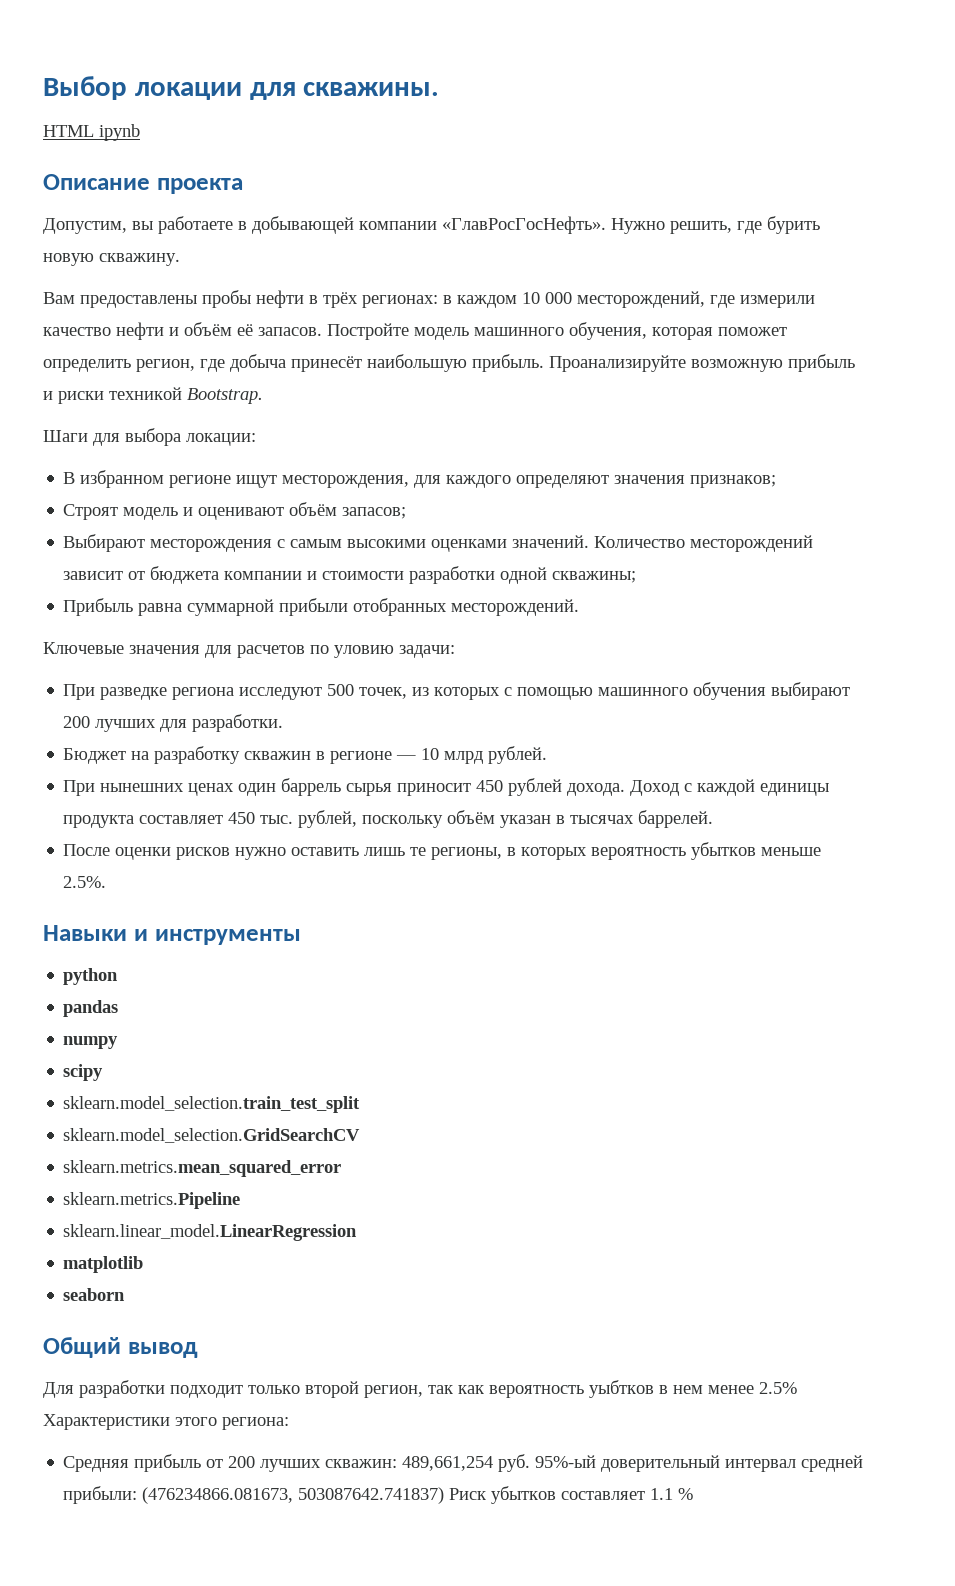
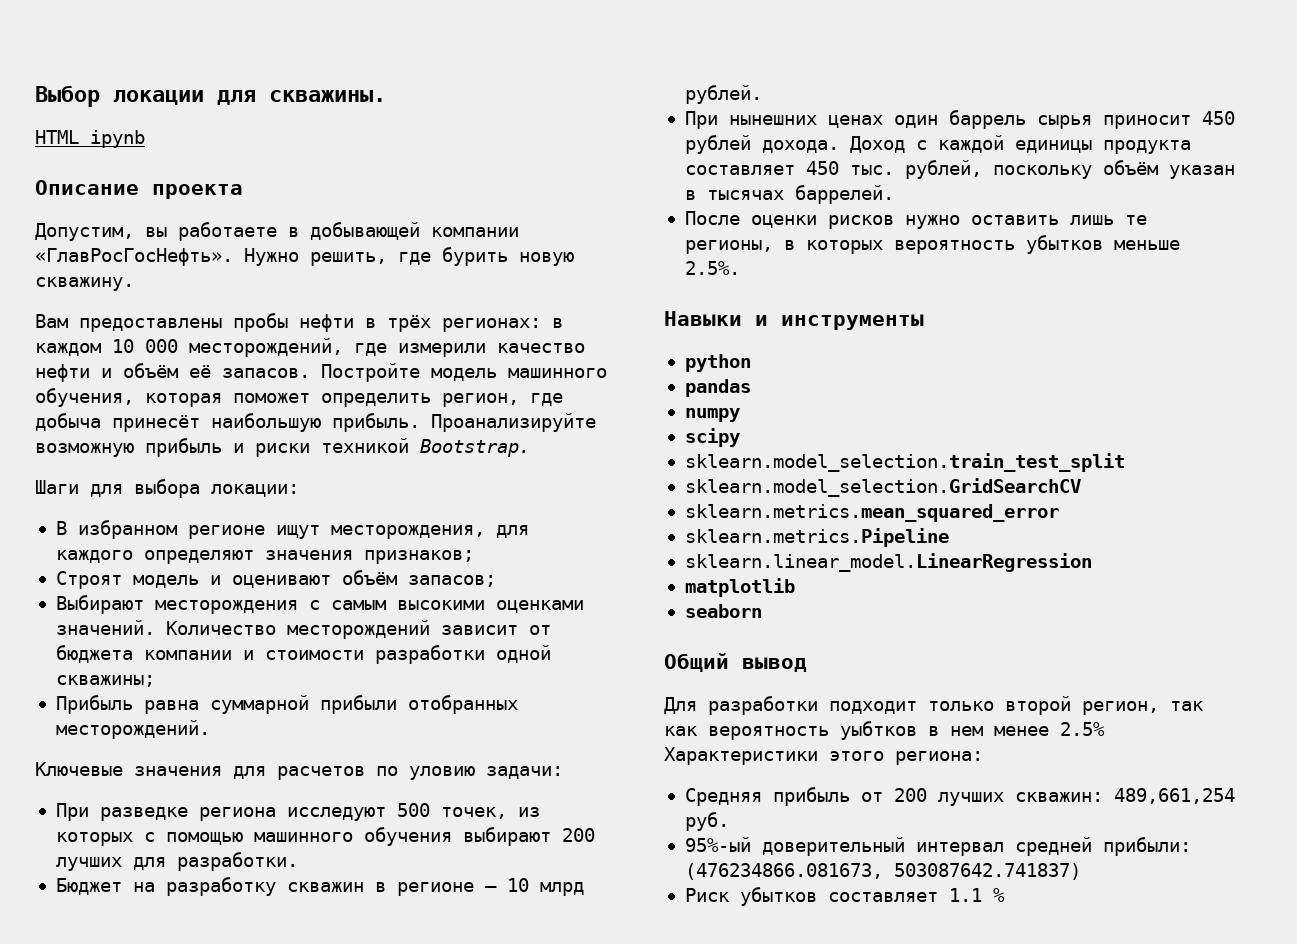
(531, 1463) none -> (729, 821) //
(445, 1495) none -> (1081, 871) //

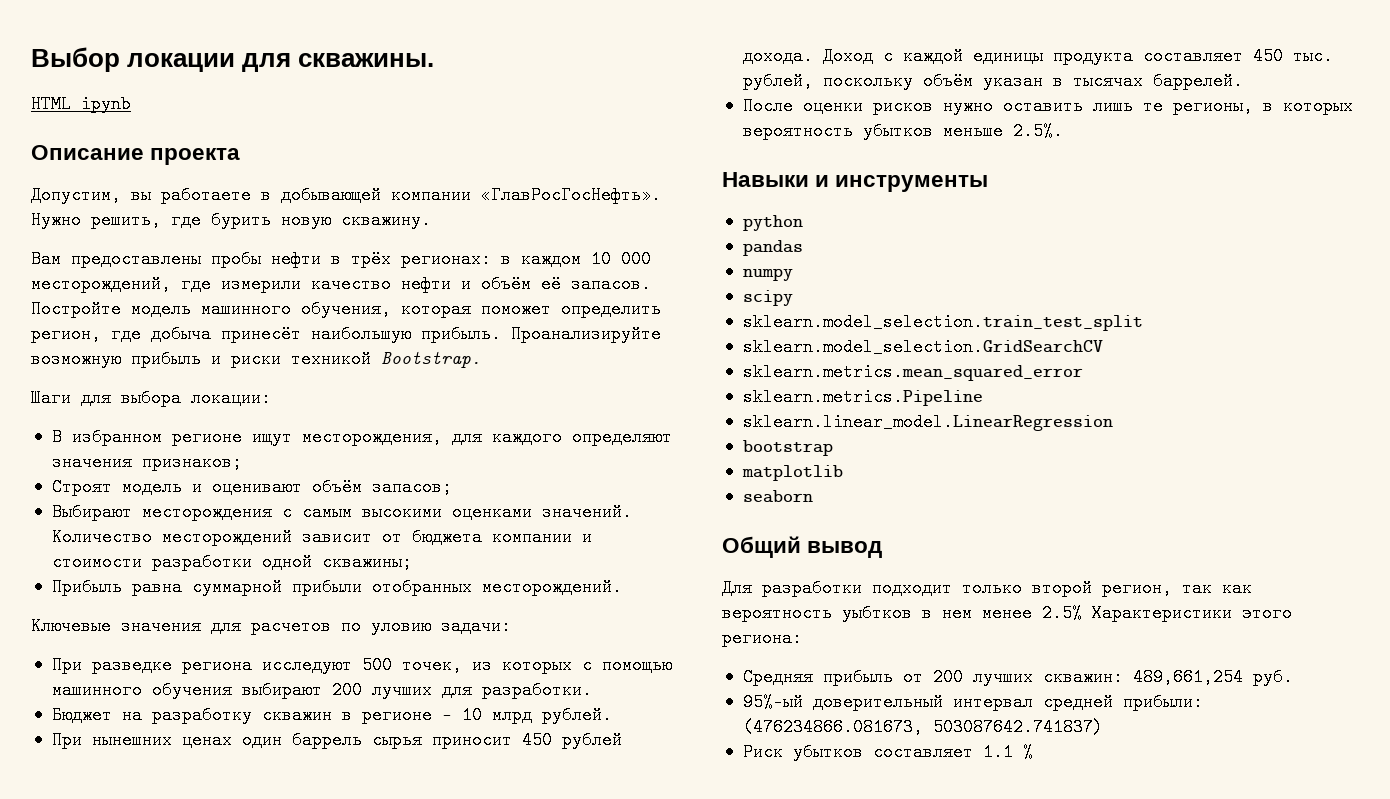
(1092, 562) none -> [742,440,833,456] // bootstrap

